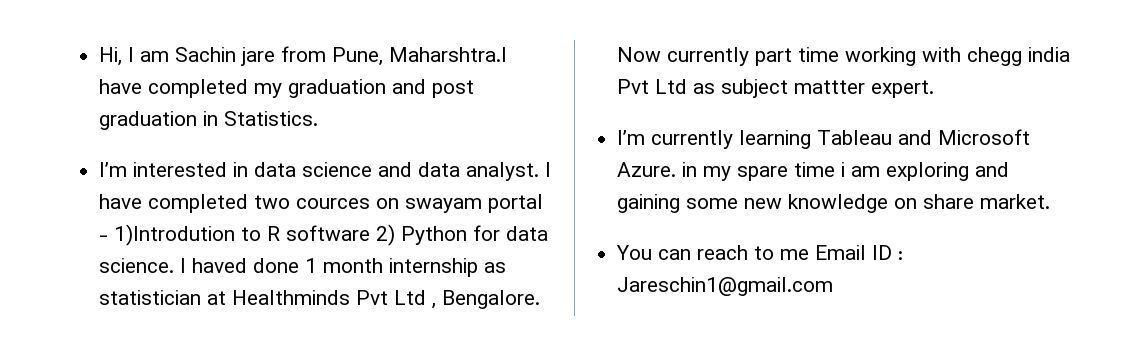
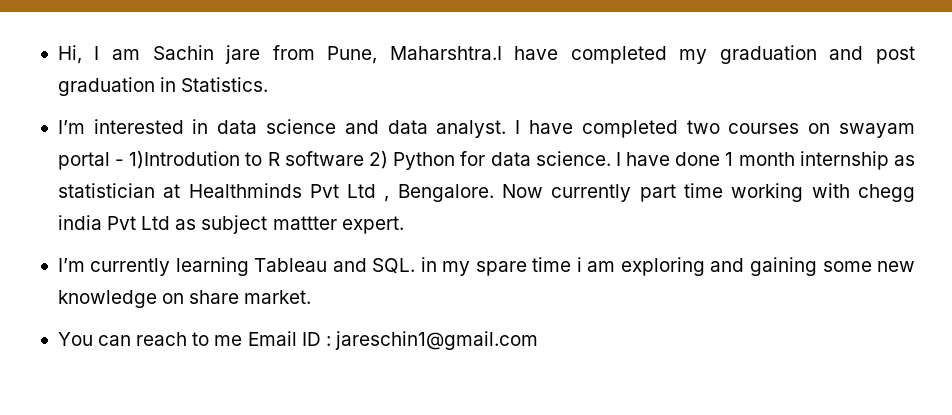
[296,198,371,209] cources -> [728,123,800,134] courses
[192,258,248,273] haved -> [626,152,671,166] have
[938,129,1031,145] [617,162,677,177] Microsoft Azure. -> [372,258,416,274] SQL.
[617,277,834,296] Jareschin1@gmail.com -> [334,331,538,350] jareschin1@gmail.com

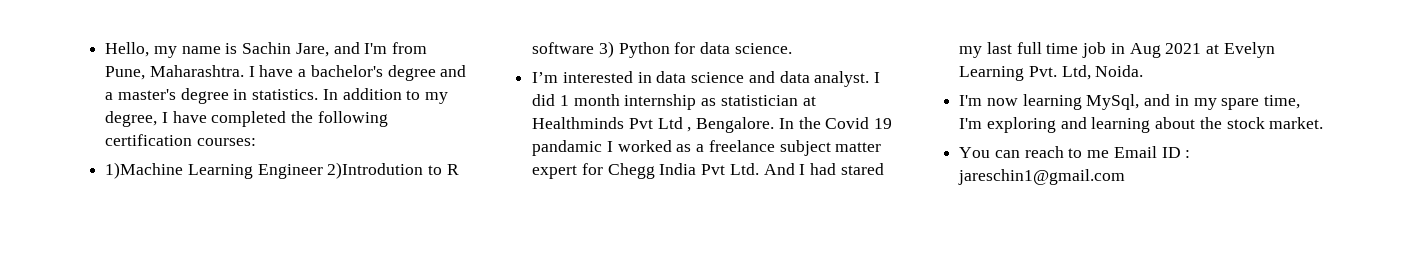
[57,45,916,64] [57,77,269,96] Hi, I am Sachin jare from Pune, Maharshtra.I have completed my graduation and post graduation in Statistics. -> [105,42,428,58] [105,65,467,81] [105,88,449,104] [105,111,388,127] [105,134,256,146] [105,162,459,179] [532,41,792,58] Hello, my name is Sachin Jare, and I'm from Pune, Maharashtra. I have a bachelor's degree and a master's degree in statistics. In addition to my degree, I have completed the following certification courses: // 1)Machine Learning Engineer 2)Introdution to R software 3) Python for data science.
[529,120,916,138] [57,151,721,170] have completed two courses on swayam portal - 1)Introdution to R software 2) Python for data science. I have done -> [532,94,556,106] did
[502,183,915,202] [57,215,404,234] [57,257,916,276] [57,290,240,308] Now currently part time working with chegg india Pvt Ltd as subject mattter expert. // I’m currently learning Tableau and SQL. in my spare time i am exploring and gaining some new knowledge on share -> [778,117,893,129] [532,140,882,156] [532,163,884,179] [959,42,1275,58] [959,65,1144,81] [959,94,1301,110] [959,117,1265,133] In the Covid 19 pandamic I worked as a freelance subject matter expert for Chegg India Pvt Ltd. And I had stared my last full time job in Aug 2021 at Evelyn Learning Pvt. Ltd, Noida. // I'm now learning MySql, and in my spare time, I'm exploring and learning about the stock

